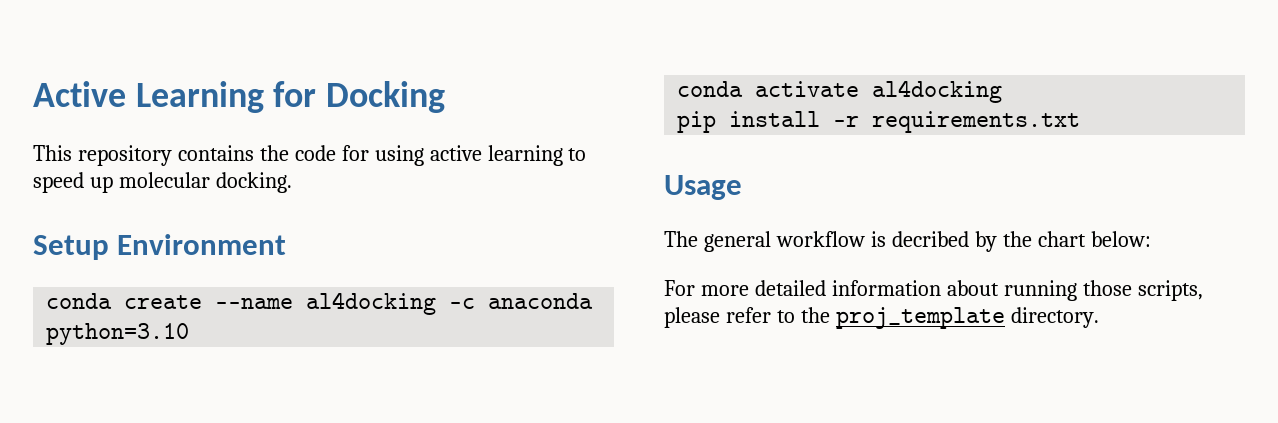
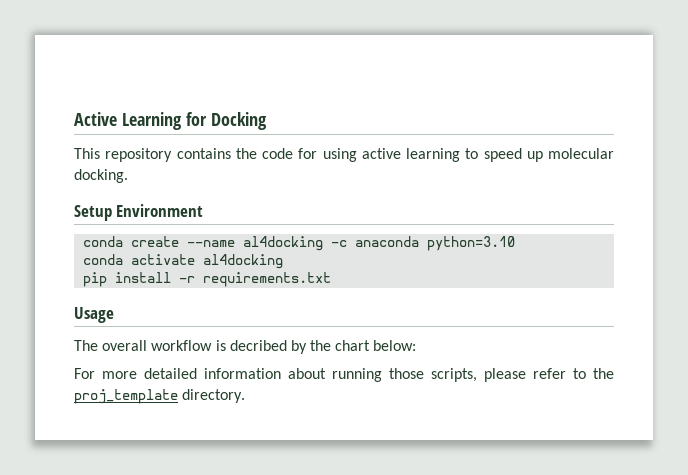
[703,231,771,252] general -> [102,340,148,351] overall

